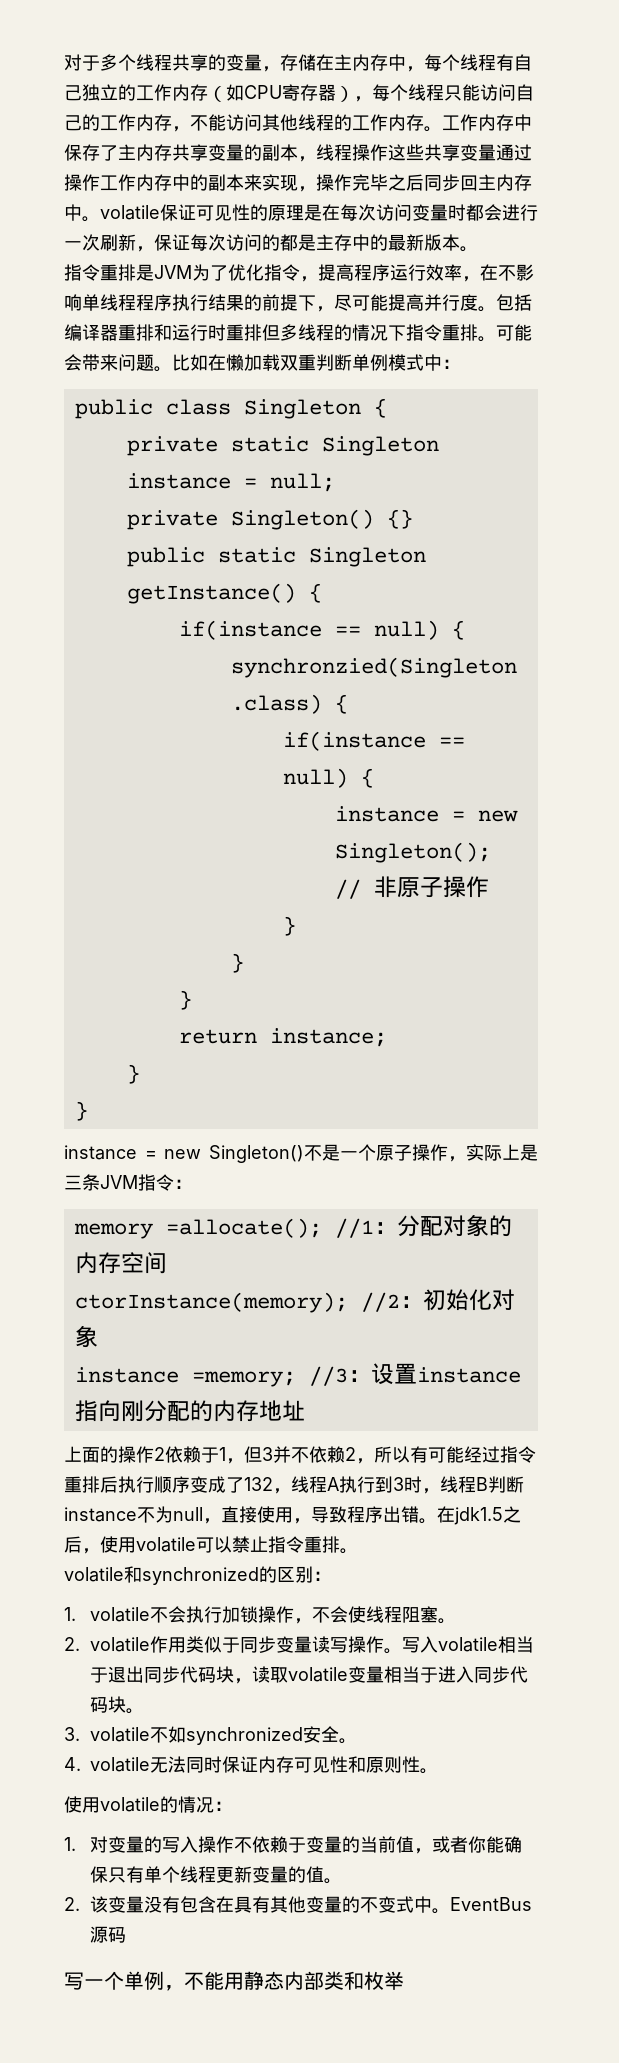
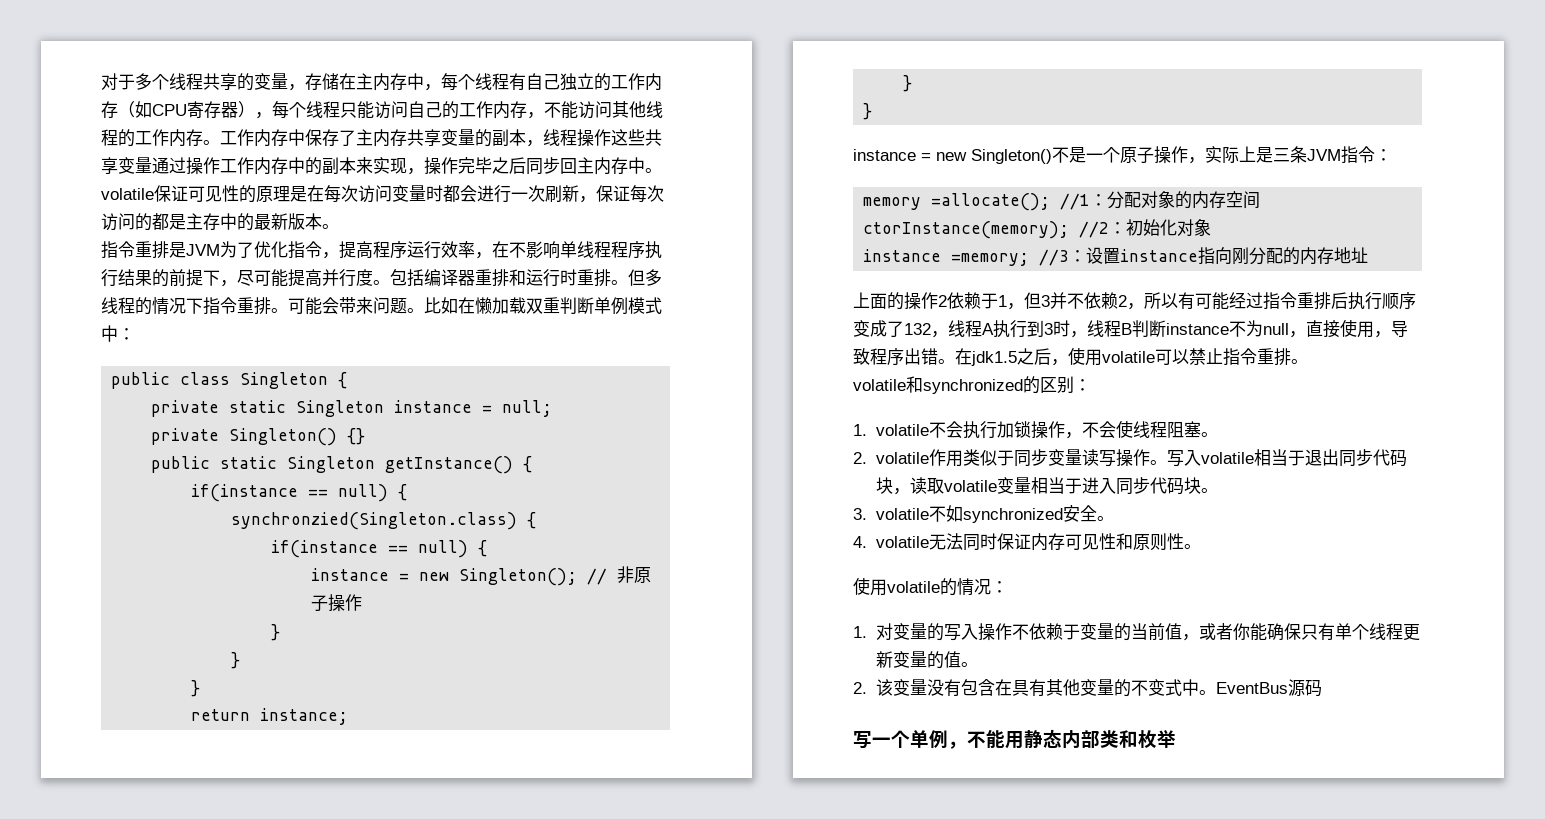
(262, 332) none -> [611,280,628,285] 。

